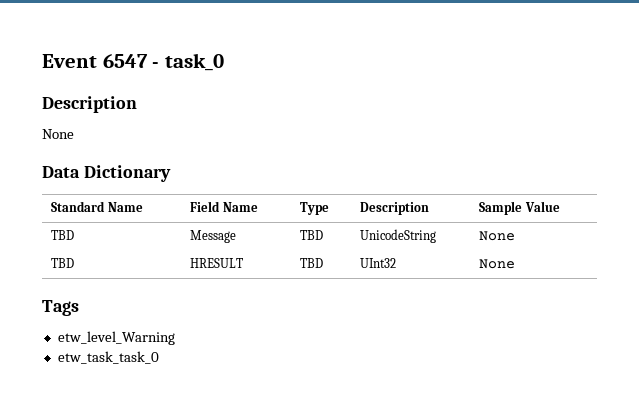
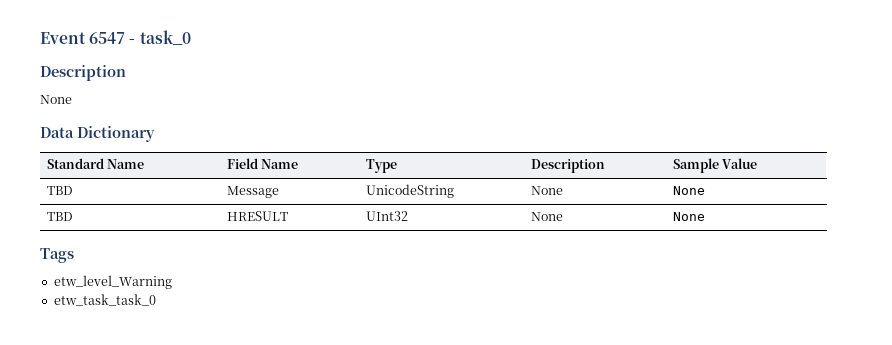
[300,230,324,240] [360,229,437,243] TBD | UnicodeString -> [366,184,455,198] [531,186,564,195] UnicodeString | None
[300,258,324,268] [360,258,397,268] TBD | UInt32 -> [366,211,409,221] [531,212,564,221] UInt32 | None

